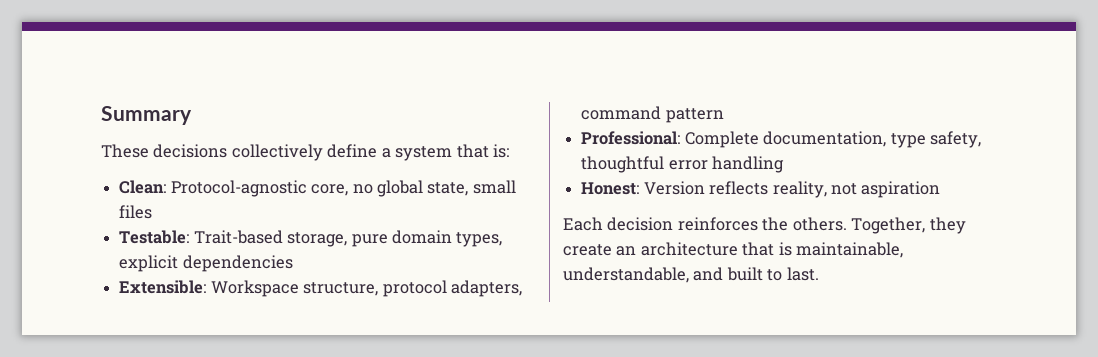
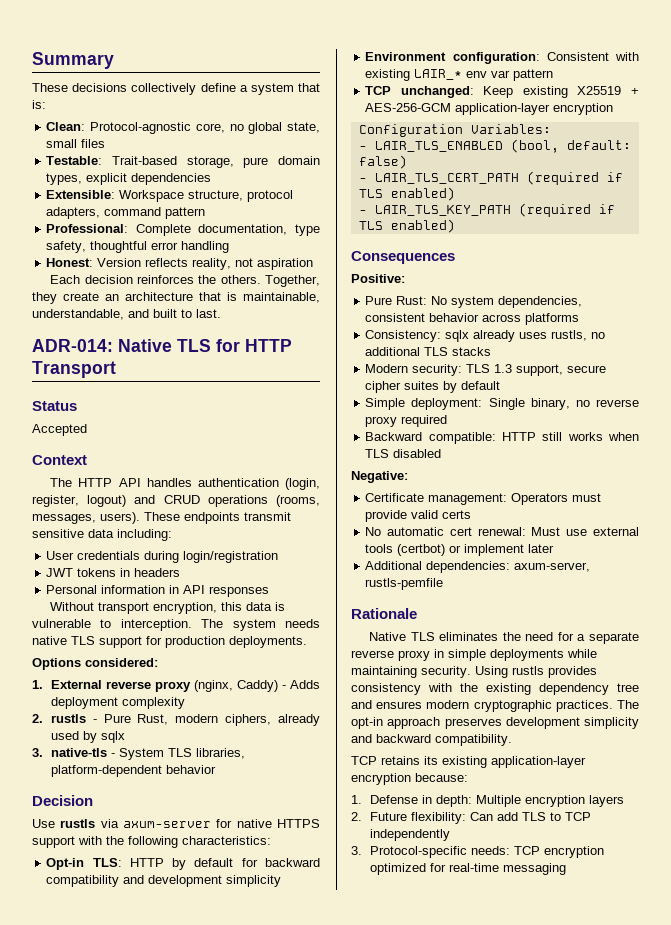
(819, 274) none -> [32,339,292,352] [32,361,116,378] [32,401,77,411] [32,424,87,436] [32,455,87,465] [50,478,320,490] [32,495,320,507] [32,512,291,524] [32,529,172,541] [46,551,279,563] [46,568,181,577] [46,585,270,597] [50,602,286,614] [32,619,320,631] [32,636,307,648] [32,658,158,670] [32,680,320,692] [50,697,185,709] [32,714,320,726] [50,731,125,743] [32,748,245,760] [50,765,216,777] [32,795,93,806] [32,819,320,828] [32,836,271,848] [46,858,320,870] [46,875,282,887] [365,52,639,64] [365,69,554,81] [365,86,639,98] [365,103,614,115] [358,124,551,137] [358,139,631,153] [358,155,407,169] [358,171,623,185] [358,187,455,201] [358,203,615,217] [358,219,455,233] [351,251,455,264] [351,274,405,283] [365,296,583,308] [365,313,580,325] [365,330,606,342] [365,347,492,356] [365,364,607,376] [365,381,501,393] [365,398,639,410] [365,415,448,427] [365,432,639,444] [365,449,442,458] [351,471,408,483] [365,493,602,505] [365,510,472,522] [365,527,639,536] [365,544,555,556] [365,561,591,573] [365,578,444,590] [351,608,417,619] [369,632,639,644] [351,649,597,661] [351,666,597,678] [351,683,639,695] [351,700,639,712] [351,717,639,729] [351,734,512,746] [351,756,586,768] [351,773,468,785] [351,795,624,807] [351,812,591,824] [369,829,450,841] [351,846,604,858] [369,863,566,875] // ADR-014: Native TLS for HTTP Transport // Status // Accepted // Context // The HTTP API handles authentication (login, register, logout) and CRUD operations (rooms, messages, users). These endpoints transmit sensitive data including: // User credentials during login/registration // JWT tokens in headers // Personal information in API responses // Without transport encryption, this data is vulnerable to interception. The system needs native TLS support for production deployments. // Options considered: // 1. External reverse proxy (nginx, Caddy) - Adds deployment complexity // 2. rustls - Pure Rust, modern ciphers, already used by sqlx // 3. native-tls - System TLS libraries, platform-dependent behavior // Decision // Use rustls via axum-server for native HTTPS support with the following characteristics: // Opt-in TLS: HTTP by default for backward compatibility and development simplicity // Environment configuration: Consistent with existing LAIR_* env var pattern // TCP unchanged: Keep existing X25519 + AES-256-GCM application-layer encryption // Configuration Variables: // - LAIR_TLS_ENABLED (bool, default: false) // - LAIR_TLS_CERT_PATH (required if TLS enabled) // - LAIR_TLS_KEY_PATH (required if TLS enabled) // Consequences // Positive: // Pure Rust: No system dependencies, consistent behavior across platforms // Consistency: sqlx already uses rustls, no additional TLS stacks // Modern security: TLS 1.3 support, secure cipher suites by default // Simple deployment: Single binary, no reverse proxy required // Backward compatible: HTTP still works when TLS disabled // Negative: // Certificate management: Operators must provide valid certs // No automatic cert renewal: Must use external tools (certbot) or implement later // Additional dependencies: axum-server, rustls-pemfile // Rationale // Native TLS eliminates the need for a separate reverse proxy in simple deployments while maintaining security. Using rustls provides consistency with the existing dependency tree and ensures modern cryptographic practices. The opt-in approach preserves development simplicity and backward compatibility. // TCP retains its existing application-layer encryption because: // 1. Defense in depth: Multiple encryption layers // 2. Future flexibility: Can add TLS to TCP independently // 3. Protocol-specific needs: TCP encryption optimized for real-time messaging

